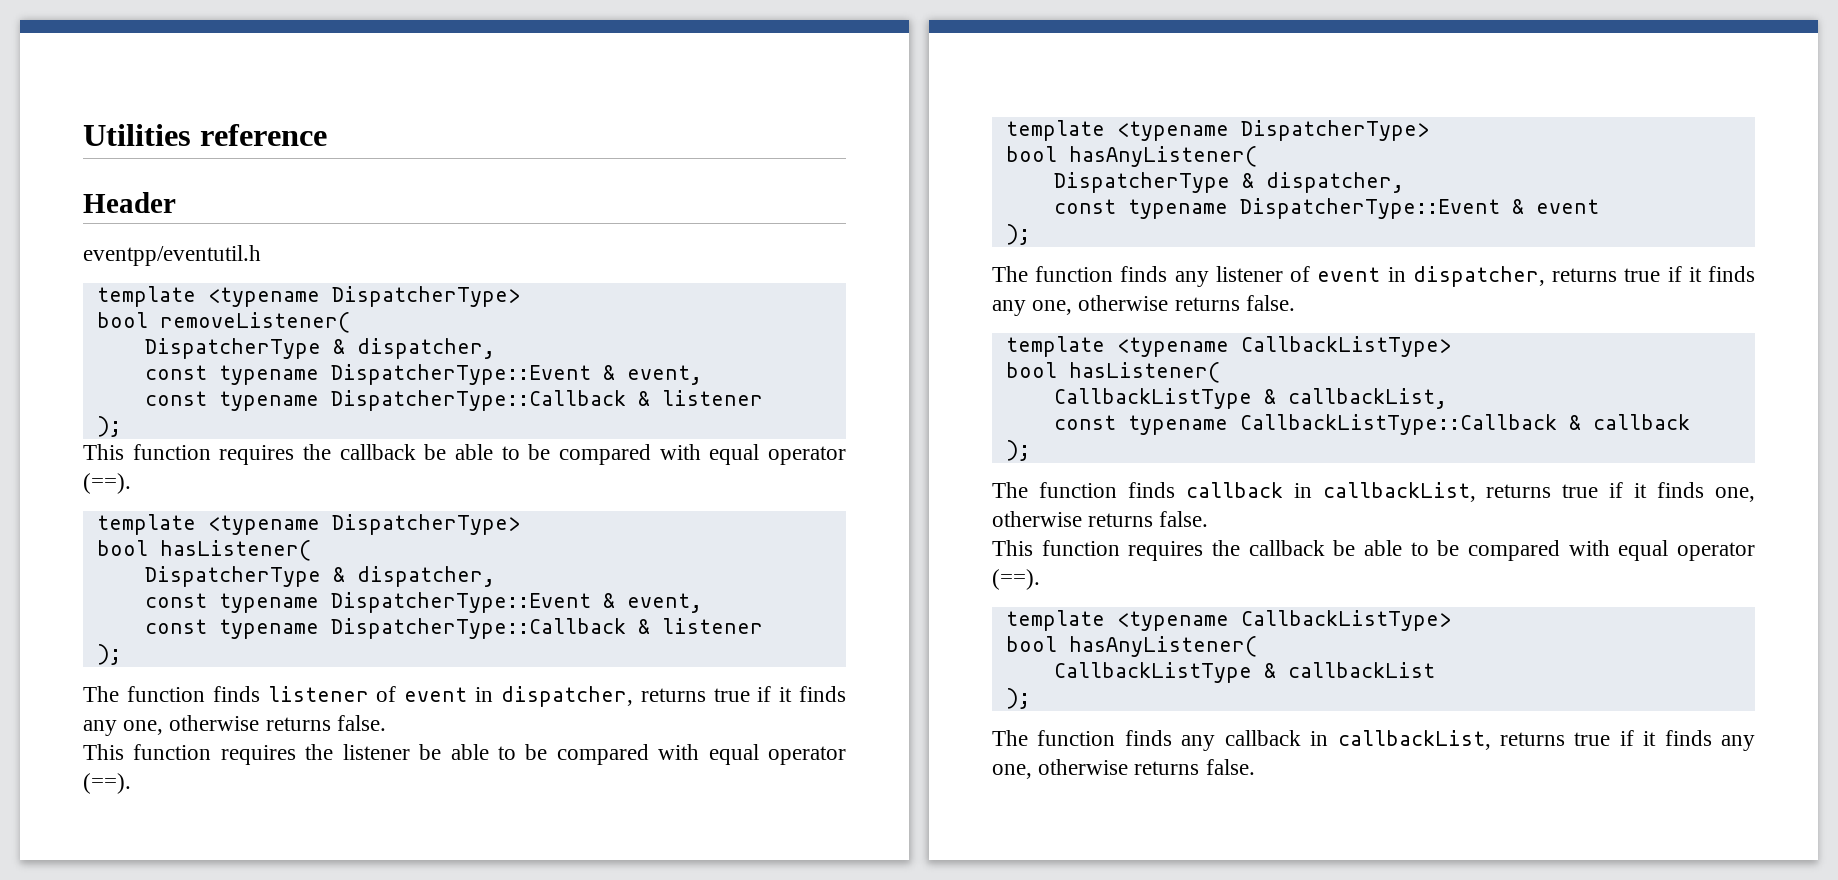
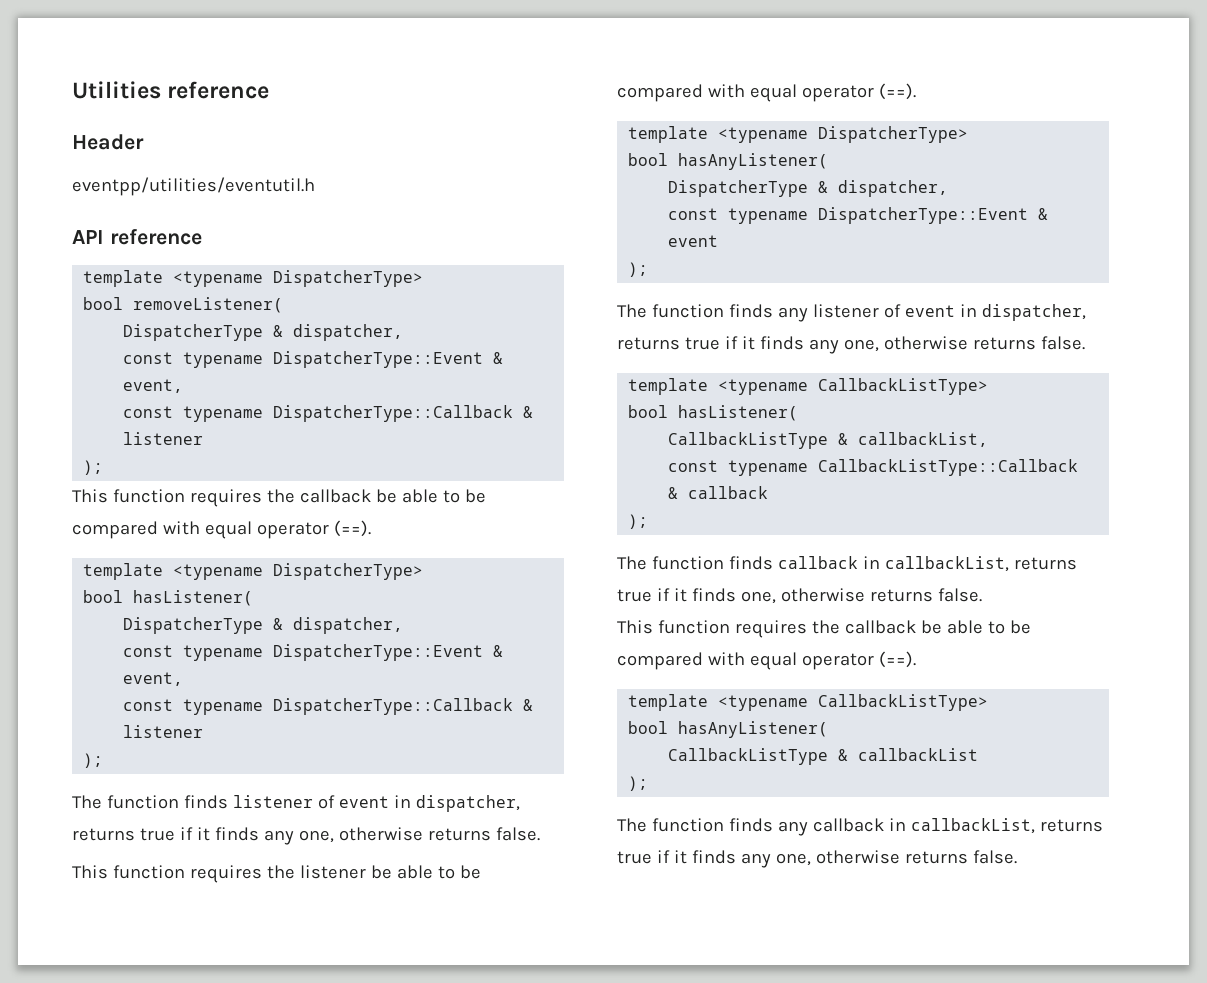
[83,245,261,266] eventpp/eventutil.h -> [72,177,315,196] [72,229,202,245] eventpp/utilities/eventutil.h // API reference

